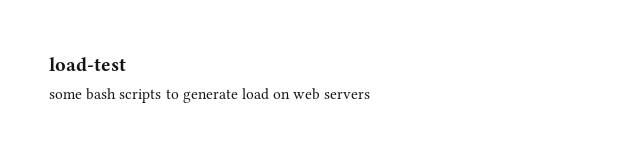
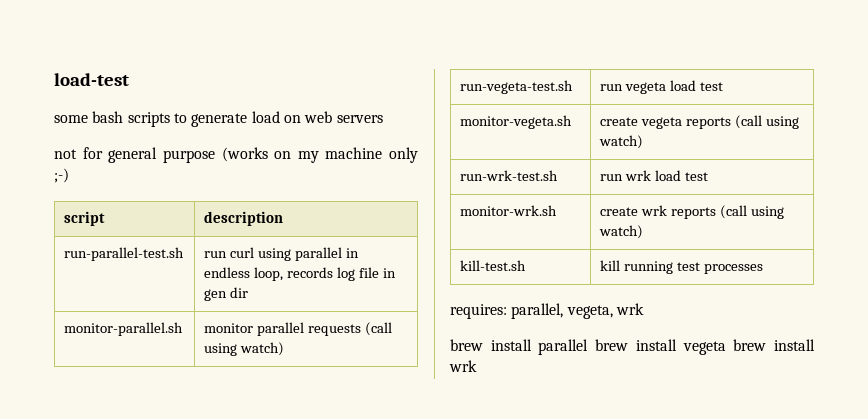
(371, 95) none -> [54,147,418,163] [54,168,69,183] [64,211,106,226] [204,211,284,226] [64,247,185,261] [204,247,359,261] [204,267,396,281] [204,287,249,301] [64,322,184,336] [204,322,393,336] [204,342,285,356] [460,80,574,94] [600,80,724,94] [460,115,573,129] [600,115,799,129] [599,135,644,149] [460,170,559,181] [600,170,709,181] [460,205,558,216] [600,205,784,219] [599,225,644,239] [460,260,527,271] [600,260,764,274] [450,303,644,319] [450,339,815,355] [449,360,477,372] // not for general purpose (works on my machine only ;-) // script | description // run-parallel-test.sh | run curl using parallel in endless loop, records log file in gen dir // monitor-parallel.sh | monitor parallel requests (call using watch) // run-vegeta-test.sh | run vegeta load test // monitor-vegeta.sh | create vegeta reports (call using watch) // run-wrk-test.sh | run wrk load test // monitor-wrk.sh | create wrk reports (call using watch) // kill-test.sh | kill running test processes // requires: parallel, vegeta, wrk // brew install parallel brew install vegeta brew install wrk

